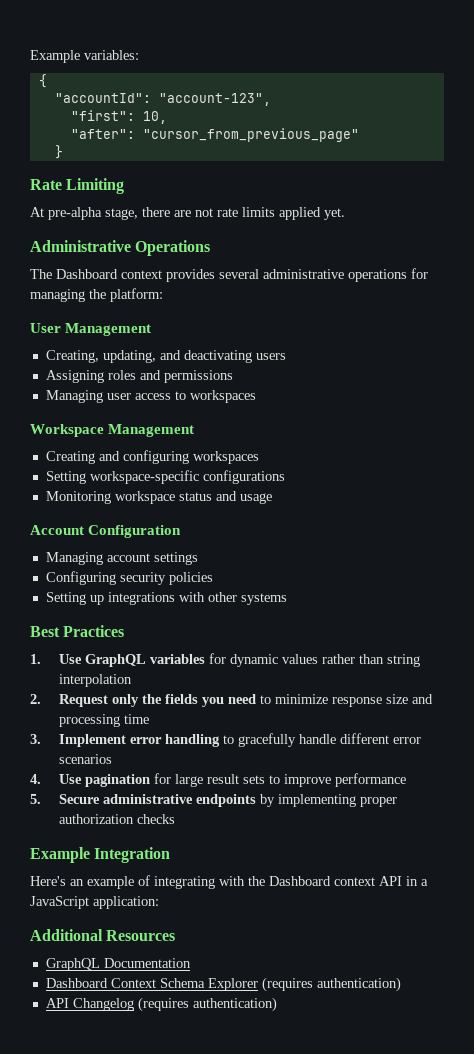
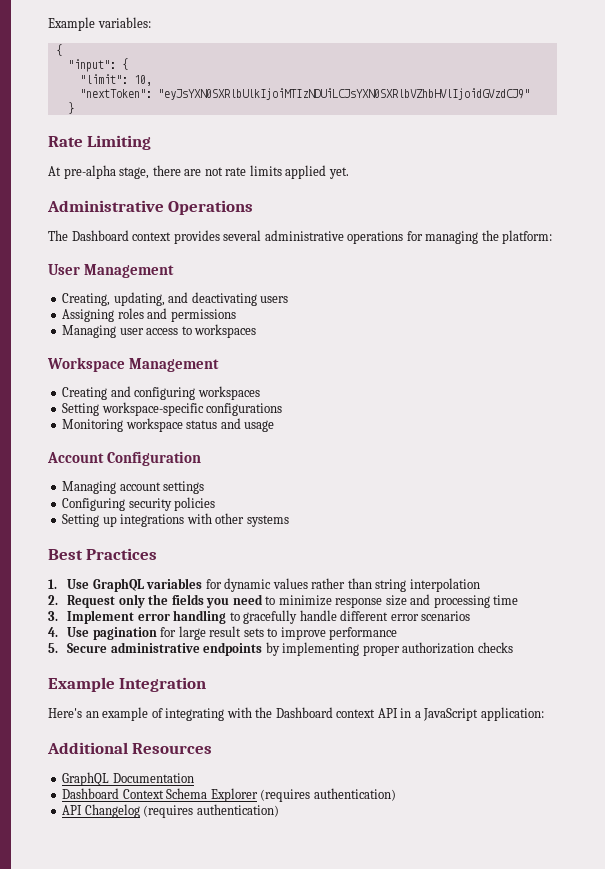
[54,93,271,106] [70,110,135,121] "accountId": "account-123", // "first": -> [67,58,128,72] [79,74,128,84] "input": { // "limit":
[70,128,359,142] "after": "cursor_from_previous_page" -> [79,88,530,100] "nextToken": "eyJsYXN0SXRlbUlkIjoiMTIzNDUiLCJsYXN0SXRlbVZhbHVlIjoidGVzdCJ9"

